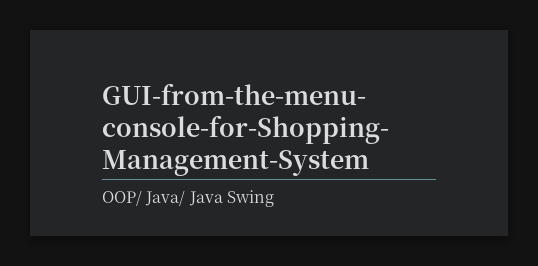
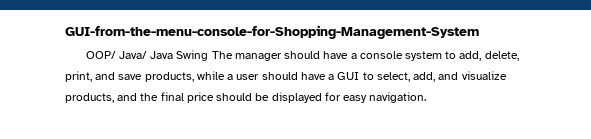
(274, 198) none -> [211,51,519,61] [65,71,507,82] [65,92,427,103] The manager should have a console system to add, delete, print, and save products, while a user should have a GUI to select, add, and visualize products, and the final price should be displayed for easy navigation.

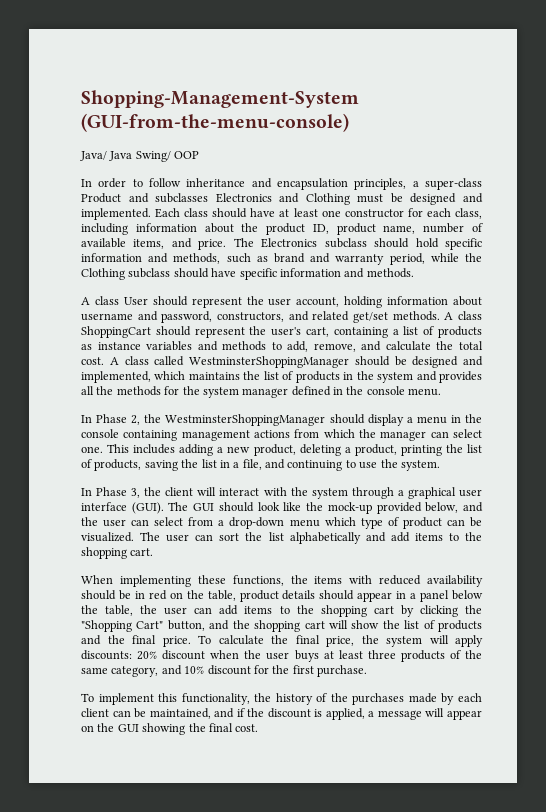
[65,25,479,39] [85,50,519,61] [65,71,507,82] [65,92,427,103] GUI-from-the-menu-console-for-Shopping-Management-System // OOP/ Java/ Java Swing The manager should have a console system to add, delete, print, and save products, while a user should have a GUI to select, add, and visualize products, and the final price should be displayed for easy navigation. -> [81,90,359,108] [81,113,349,132] [80,151,200,162] [81,178,482,190] [81,193,483,205] [81,208,482,220] [81,223,483,235] [81,238,483,250] [81,253,482,265] [81,268,414,280] [81,296,482,308] [81,311,482,323] [81,326,483,338] [81,341,483,352] [81,356,483,368] [81,371,482,383] [81,386,442,398] [81,414,483,426] [81,429,482,441] [81,444,482,456] [81,459,440,471] [81,487,483,499] [81,502,483,514] [81,517,483,529] [81,532,482,544] [81,547,154,559] [81,575,483,587] [81,590,484,602] [81,605,482,617] [81,620,483,632] [81,635,483,647] [81,650,482,662] [81,665,367,677] [81,693,482,705] [81,708,483,720] [81,723,259,735] Shopping-Management-System (GUI-from-the-menu-console) // Java/ Java Swing/ OOP // In order to follow inheritance and encapsulation principles, a super-class Product and subclasses Electronics and Clothing must be designed and implemented. Each class should have at least one constructor for each class, including information about the product ID, product name, number of available items, and price. The Electronics subclass should hold specific information and methods, such as brand and warranty period, while the Clothing subclass should have specific information and methods. // A class User should represent the user account, holding information about username and password, constructors, and related get/set methods. A class ShoppingCart should represent the user's cart, containing a list of products as instance variables and methods to add, remove, and calculate the total cost. A class called WestminsterShoppingManager should be designed and implemented, which maintains the list of products in the system and provides all the methods for the system manager defined in the console menu. // In Phase 2, the WestminsterShoppingManager should display a menu in the console containing management actions from which the manager can select one. This includes adding a new product, deleting a product, printing the list of products, saving the list in a file, and continuing to use the system. // In Phase 3, the client will interact with the system through a graphical user interface (GUI). The GUI should look like the mock-up provided below, and the user can select from a drop-down menu which type of product can be visualized. The user can sort the list alphabetically and add items to the shopping cart. // When implementing these functions, the items with reduced availability should be in red on the table, product details should appear in a panel below the table, the user can add items to the shopping cart by clicking the "Shopping Cart" button, and the shopping cart will show the list of products and the final price. To calculate the final price, the system will apply discounts: 20% discount when the user buys at least three products of the same category, and 10% discount for the first purchase. // To implement this functionality, the history of the purchases made by each client can be maintained, and if the discount is applied, a message will appear on the GUI showing the final cost.

